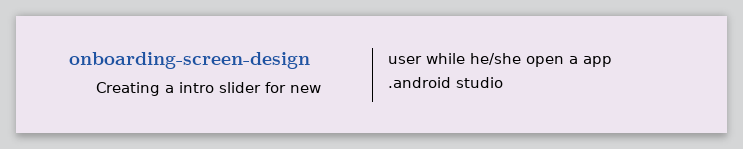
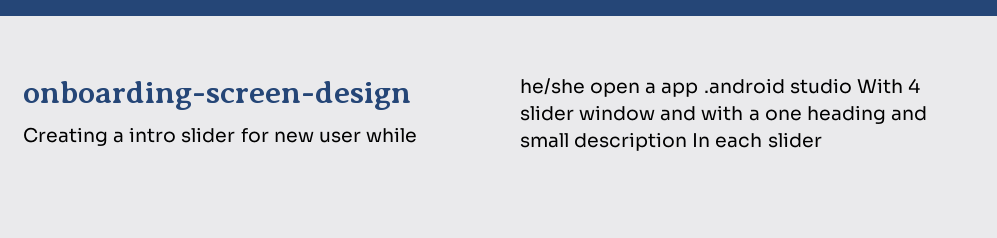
(503, 82) none -> [856,78,920,94] [520,105,927,124] [520,132,822,151] With 4 slider window and with a one heading and small description In each slider

